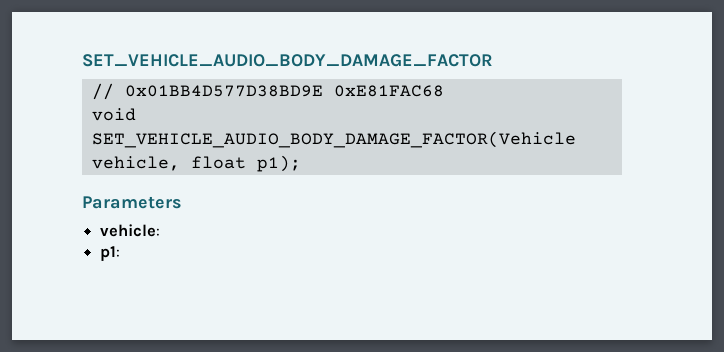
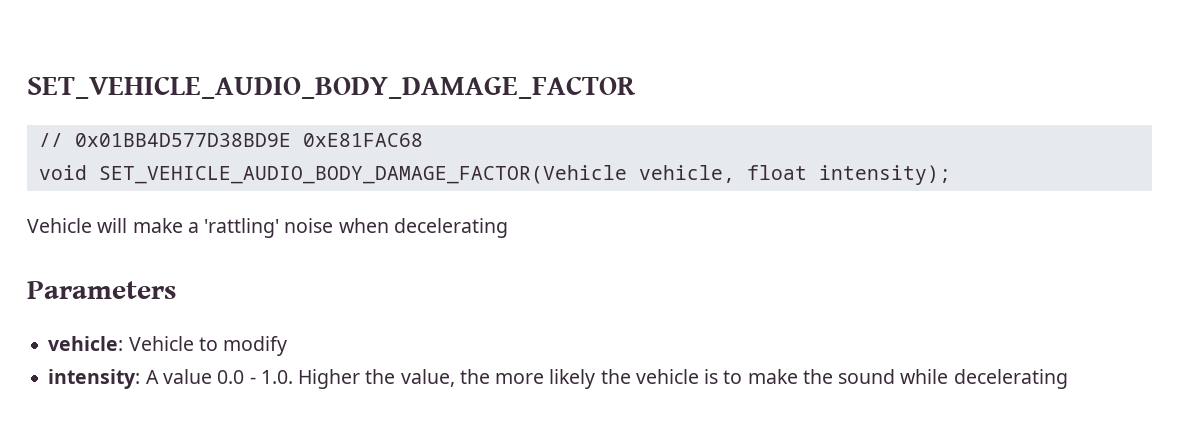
[256,155,301,172] [82,196,182,209] [100,224,161,237] [100,246,121,261] p1); // Parameters // vehicle: // p1: -> [818,165,951,185] [27,218,508,238] [27,281,176,299] [48,336,288,356] [48,369,1068,389] intensity); // Vehicle will make a 'rattling' noise when decelerating // Parameters // vehicle: Vehicle to modify // intensity: A value 0.0 - 1.0. Higher the value, the more likely the vehicle is to make the sound while decelerating

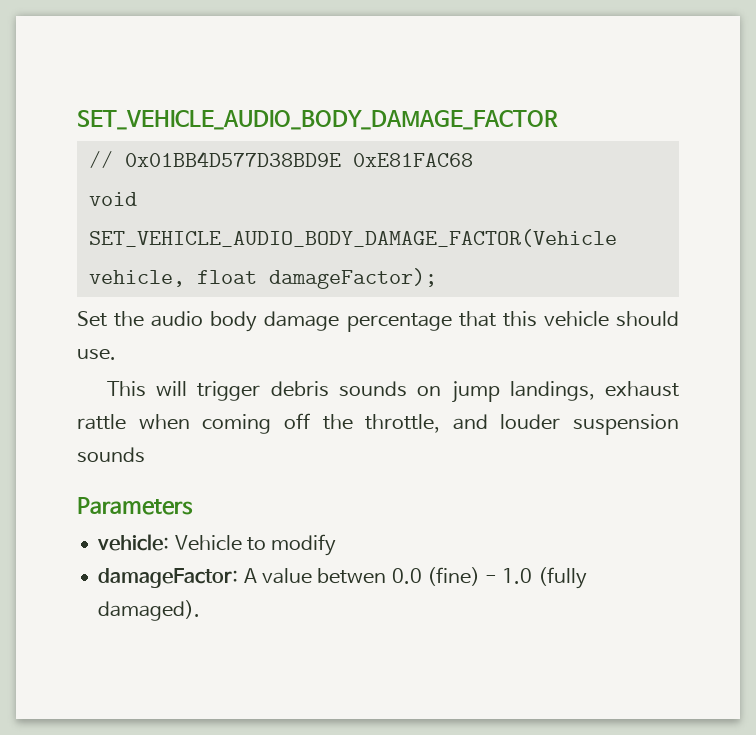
[818,165,951,185] [27,218,508,238] intensity); // Vehicle will make a 'rattling' noise when decelerating -> [268,268,437,289] [77,311,679,332] [77,349,116,360] [106,381,680,403] [77,413,679,435] [77,447,145,463] damageFactor); // Set the audio body damage percentage that this vehicle should use. // This will trigger debris sounds on jump landings, exhaust rattle when coming off the throttle, and louder suspension sounds
[48,369,141,389] intensity: -> [98,568,239,588] damageFactor:
[217,369,1068,389] 0.0 - 1.0. Higher the value, the more likely the vehicle is to make the sound while decelerating -> [317,567,587,589] [98,600,201,621] betwen 0.0 (fine) - 1.0 (fully damaged).

